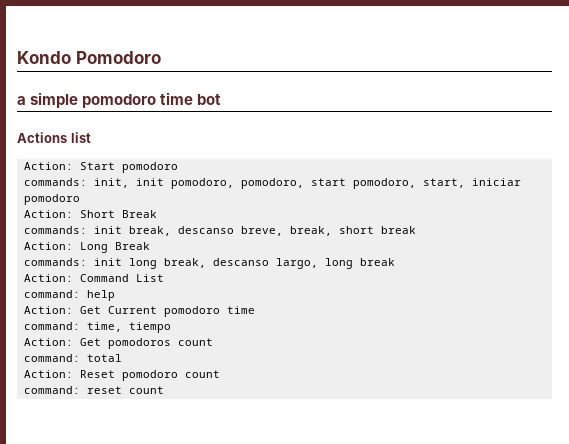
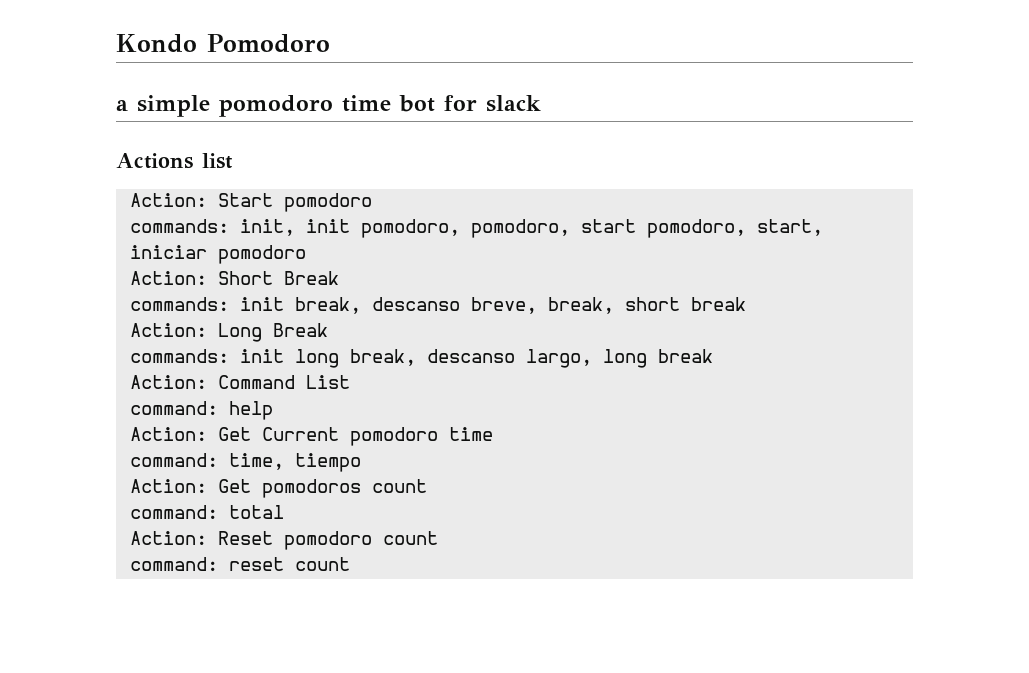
(222, 99) none -> [444,95,541,112] for slack

